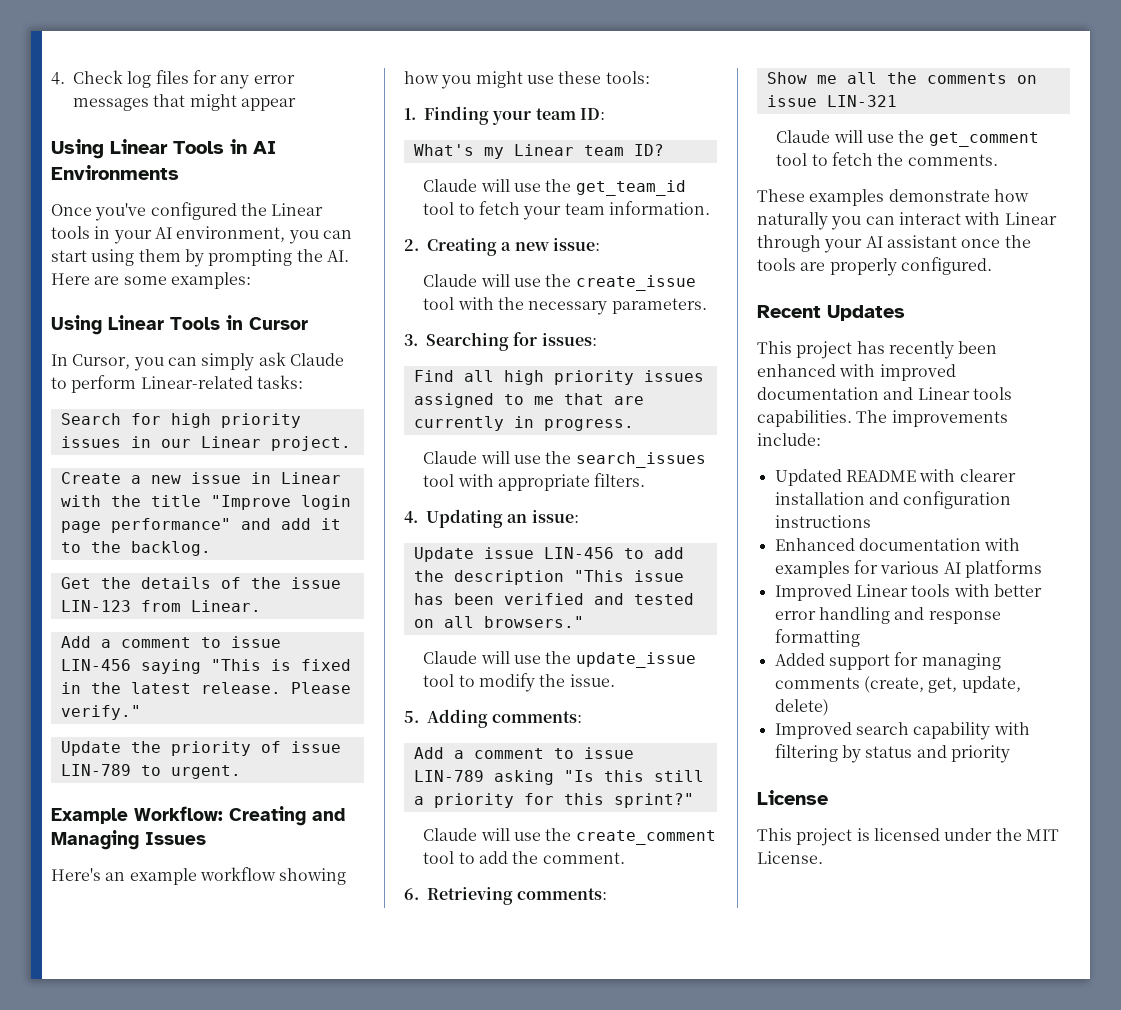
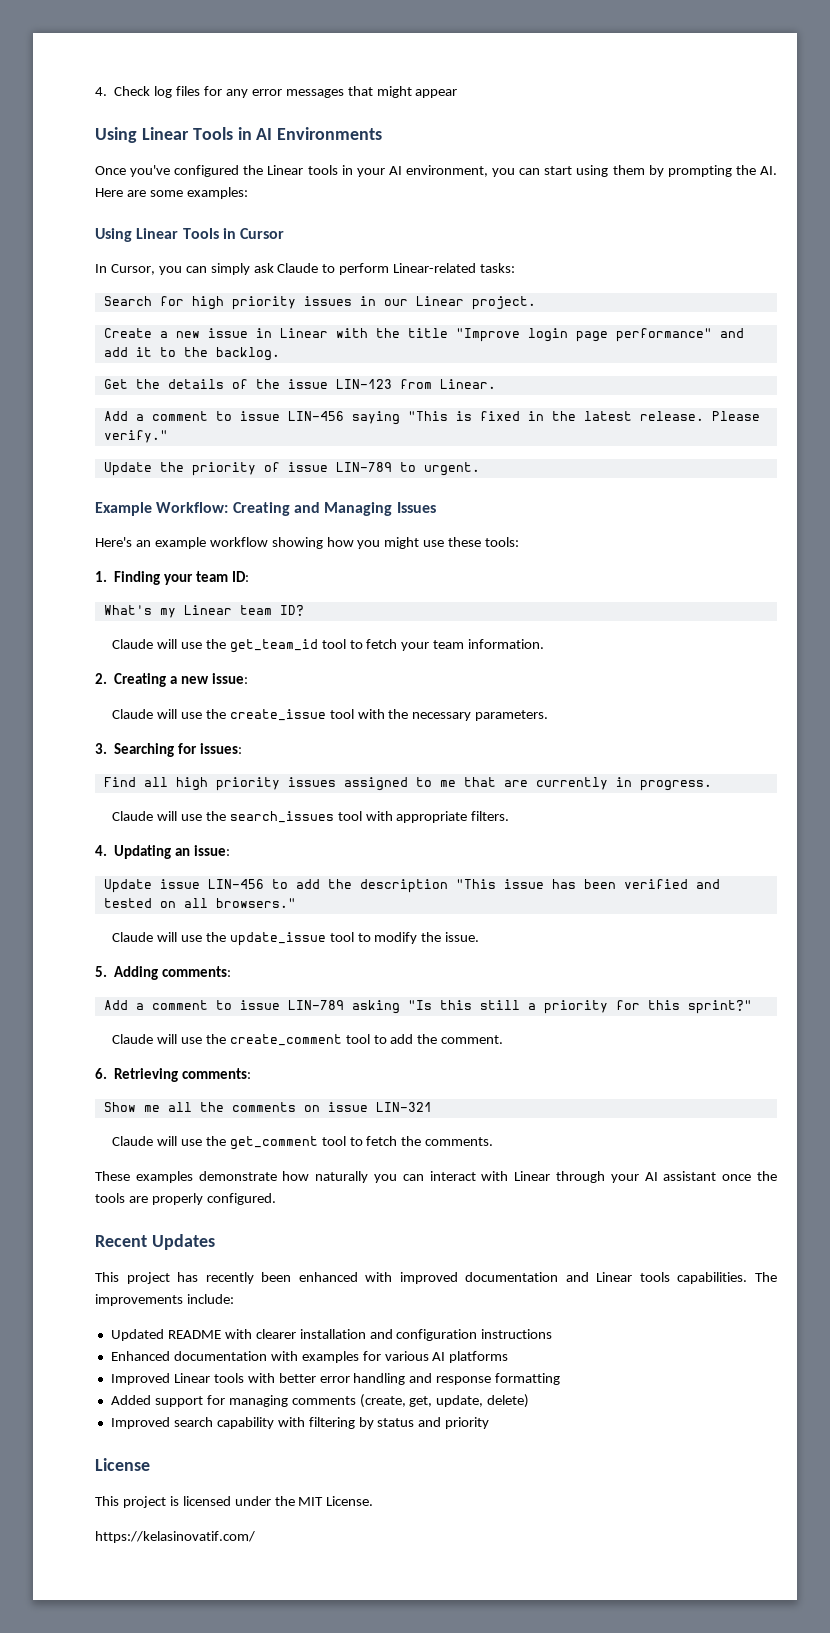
(823, 857) none -> [95,1531,255,1543] // https://kelasinovatif.com/

